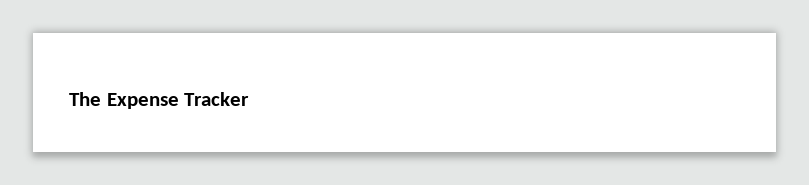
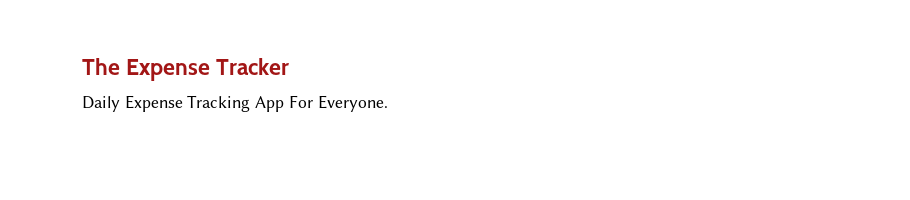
(250, 99) none -> [82,95,388,112] // Daily Expense Tracking App For Everyone.

